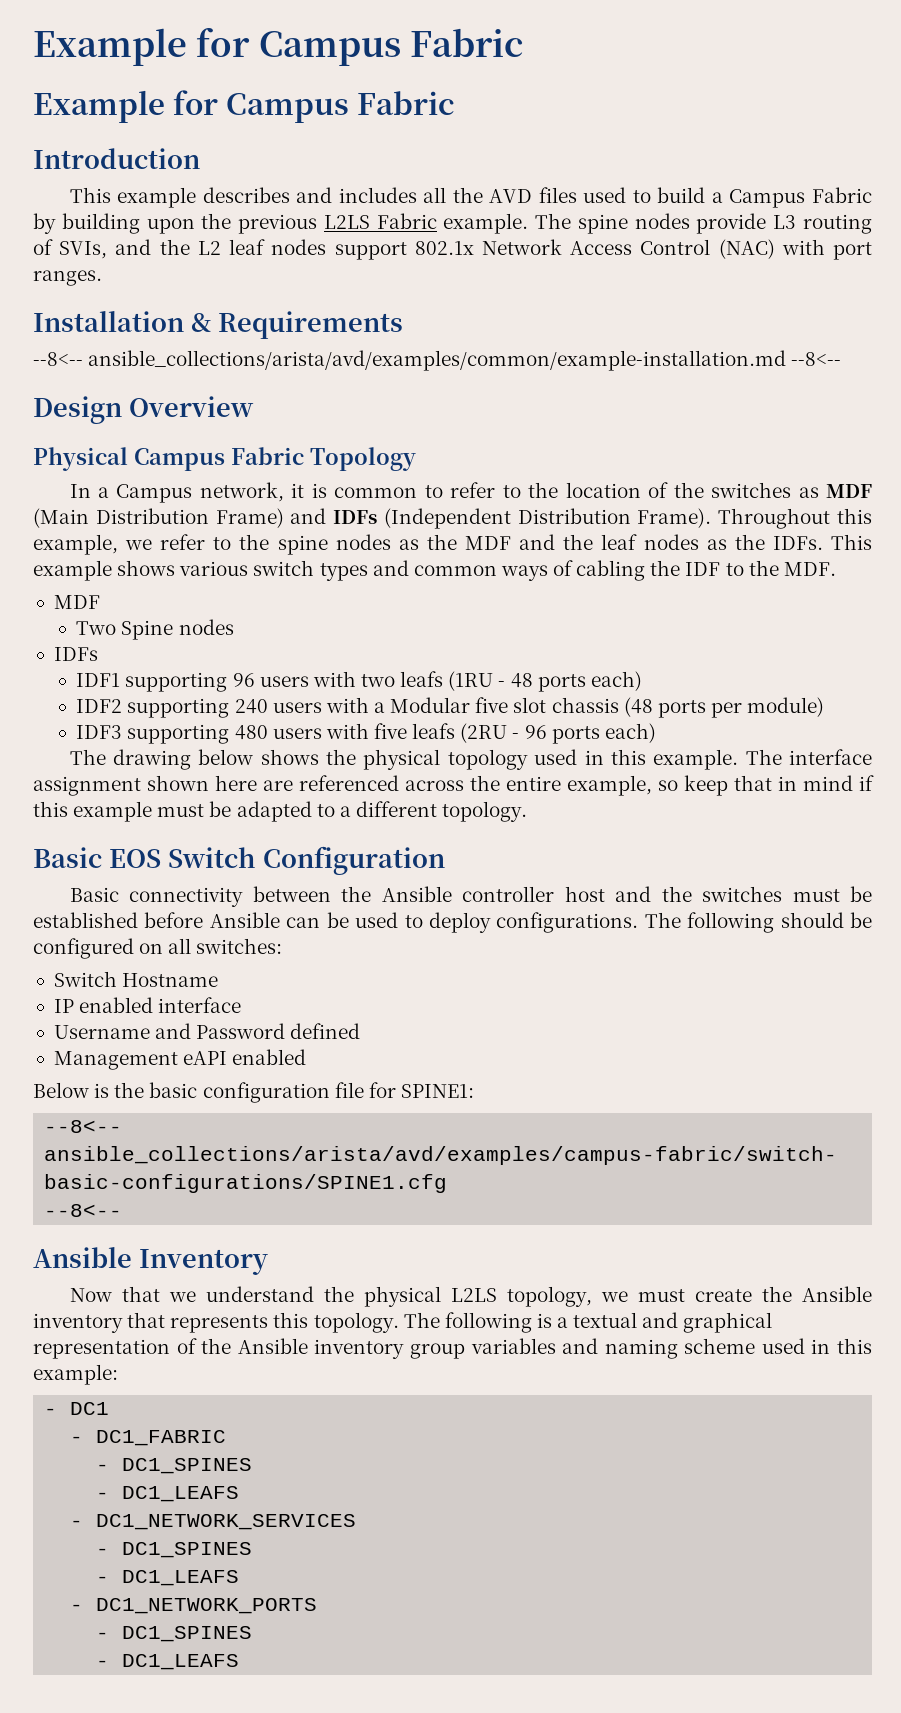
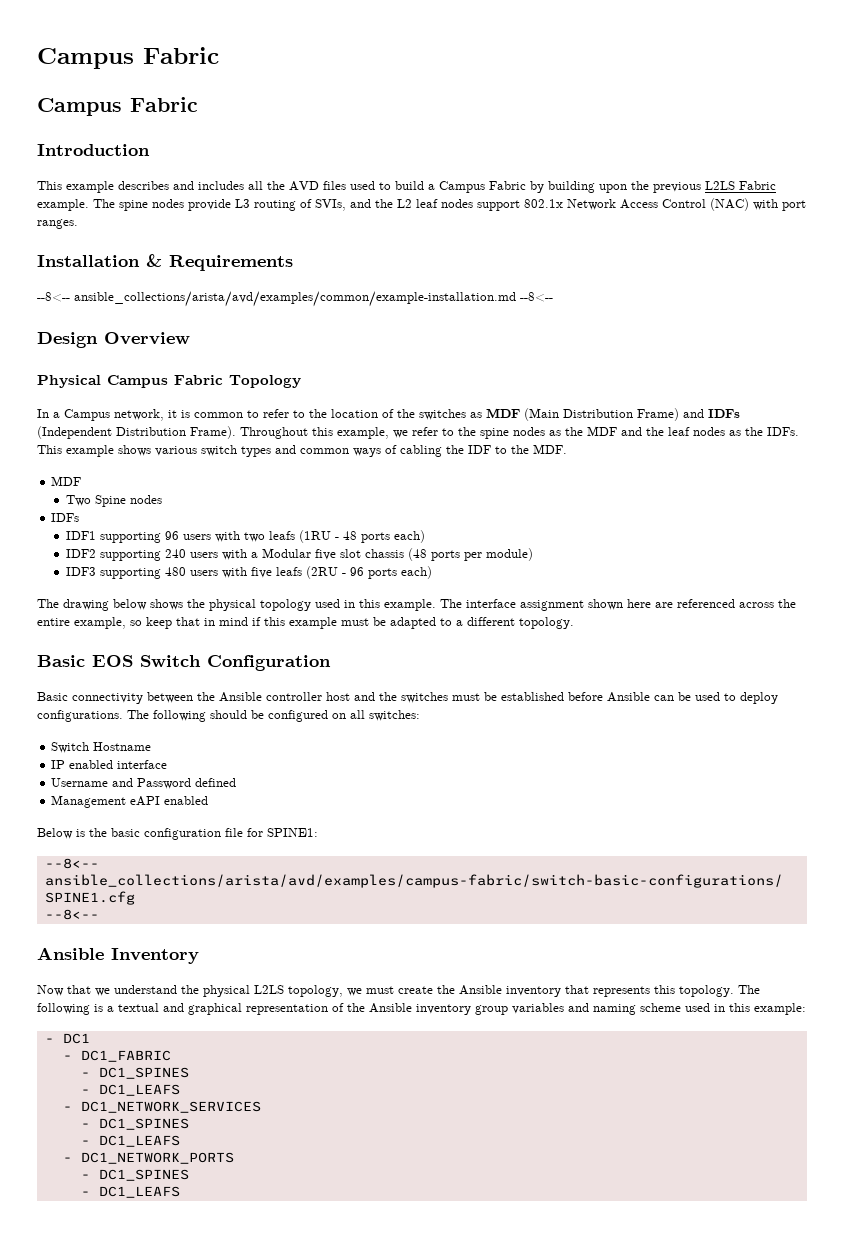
[33,28,524,66] [33,90,218,123] Example for Campus Fabric // Example for -> [37,47,219,69] Campus Fabric //

